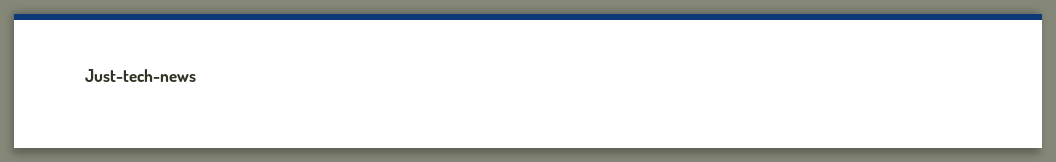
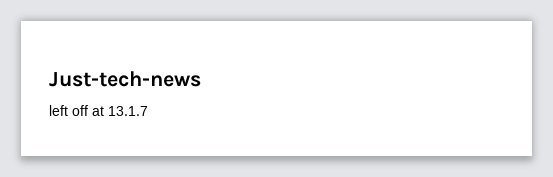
(196, 75) none -> [49,105,148,116] // left off at 13.1.7

